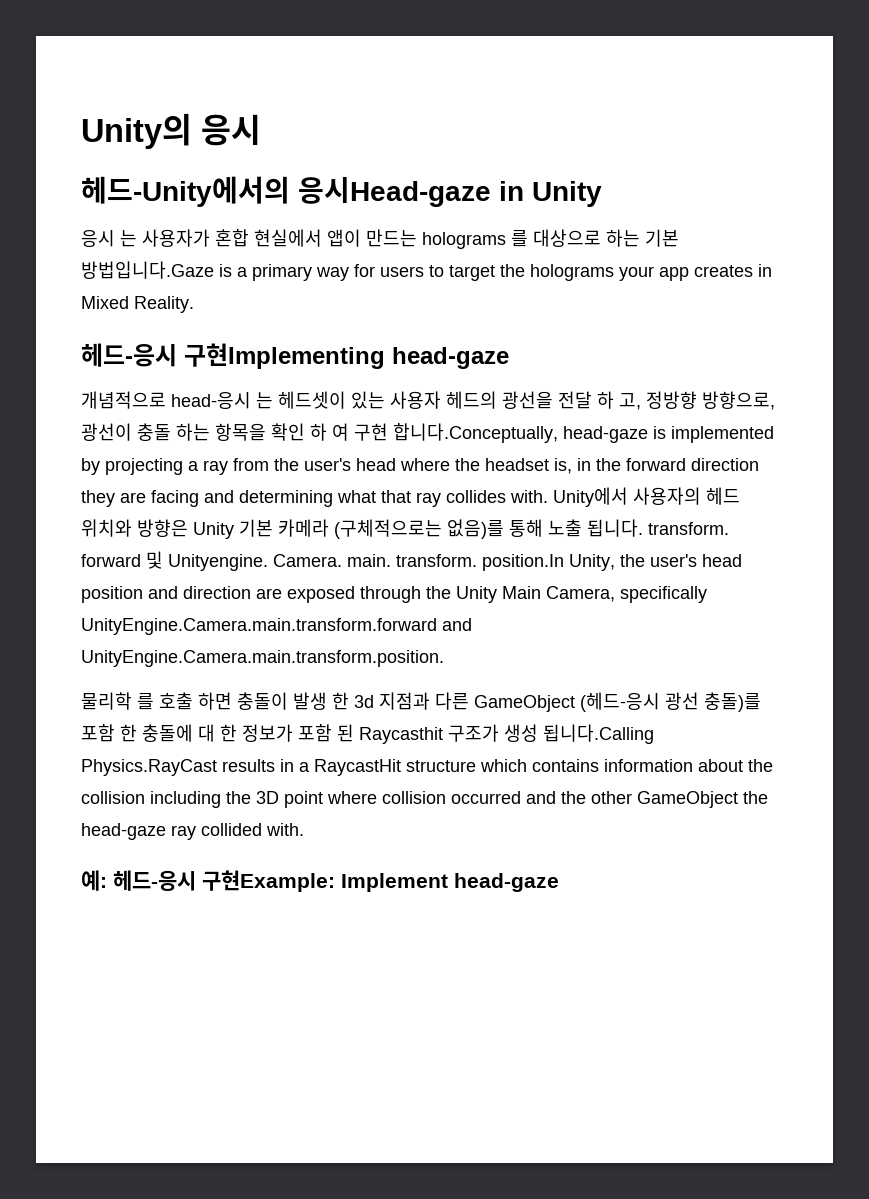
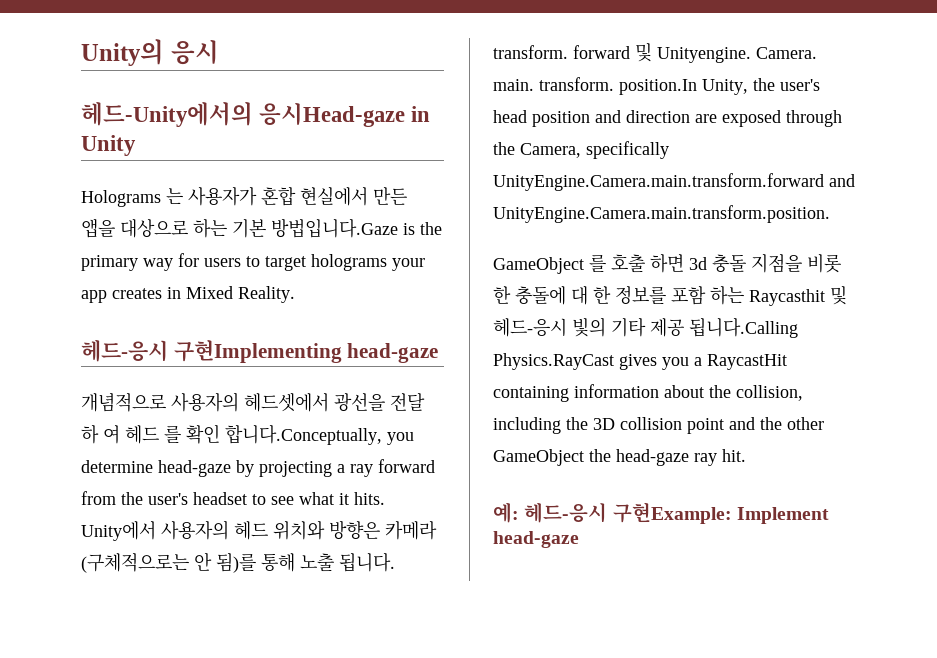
[81,230,115,247] 응시 -> [81,190,161,207] Holograms
[327,229,528,249] 앱이 만드는 holograms 를 -> [373,187,407,205] [81,218,115,238] 만든 앱을
[237,267,248,277] a -> [420,222,442,235] the
[500,264,525,277] the -> (306, 263) none
[171,391,775,410] [81,423,774,443] head-응시 는 헤드셋이 있는 사용자 헤드의 광선을 전달 하 고, 정방향 방향으로, 광선이 충돌 하는 항목을 확인 하 여 구현 합니다.Conceptually, head-gaze is implemented -> [171,392,425,412] [81,424,414,445] [81,460,231,477] 사용자의 헤드셋에서 광선을 전달 하 여 헤드 를 확인 합니다.Conceptually, you determine head-gaze
(228, 467) none -> [378,459,435,473] forward
[356,458,759,474] [81,490,548,507] head where the headset is, in the forward direction they are facing and determining what that ray collides with. -> [193,492,385,505] headset to see what it hits.
[193,519,504,539] Unity 기본 카메라 (구체적으로는 없음)를 -> [385,521,437,540] [81,552,256,573] 카메라 (구체적으로는 안 됨)를
[456,586,541,603] Unity Main -> (515, 148) none
[81,692,132,710] 물리학 -> [493,257,584,274] GameObject
[237,692,761,712] [81,724,654,744] [81,759,599,776] 충돌이 발생 한 3d 지점과 다른 GameObject (헤드-응시 광선 충돌)를 포함 한 충돌에 대 한 정보가 포함 된 Raycasthit 구조가 생성 됩니다.Calling Physics.RayCast results in a RaycastHit structure which contains -> [689,253,841,273] [493,286,847,306] [493,317,798,338] [493,353,787,370] [493,386,569,402] 3d 충돌 지점을 비롯 한 충돌에 대 한 정보를 포함 하는 Raycasthit 및 헤드-응시 빛의 기타 제공 됩니다.Calling Physics.RayCast gives you a RaycastHit containing
[81,791,145,804] collision -> [736,385,803,401] collision,
[284,791,521,808] point where collision occurred -> [620,417,724,434] collision point
[201,823,304,836] collided with. -> [722,449,746,462] hit.

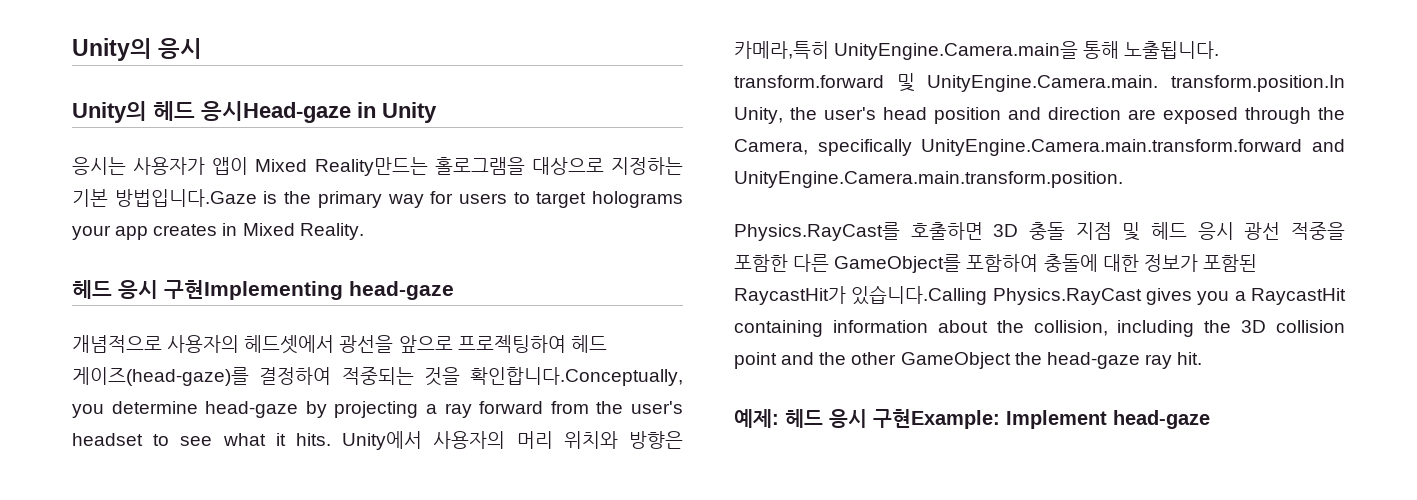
[81,102,253,127] 헤드-Unity에서의 -> [72,101,195,123] Unity의 헤드
[81,186,407,207] [81,218,227,238] Holograms 는 사용자가 혼합 현실에서 만든 앱을 대상으로 하는 -> [72,157,683,176] 응시는 사용자가 앱이 Mixed Reality만드는 홀로그램을 대상으로 지정하는
[81,339,168,362] 헤드-응시 -> [72,280,158,299] 헤드 응시
[390,393,425,411] [81,424,382,445] 전달 하 여 헤드 를 확인 합니다.Conceptually, -> [398,335,607,353] [72,367,683,386] 앞으로 프로젝팅하여 헤드 게이즈(head-gaze)를 결정하여 적중되는 것을 확인합니다.Conceptually,
[234,521,268,540] 헤드 -> [516,431,553,449] 머리
[385,521,437,540] [81,552,395,573] [493,43,817,63] [493,77,697,95] 카메라 (구체적으로는 안 됨)를 통해 노출 됩니다. transform. forward 및 Unityengine. Camera. main. transform. position.In -> [734,41,1220,60] [734,73,1345,92] 카메라,특히 UnityEngine.Camera.main을 통해 노출됩니다. transform.forward 및 UnityEngine.Camera.main. transform.position.In
[493,253,841,274] [493,286,847,306] [493,317,798,338] GameObject 를 호출 하면 3d 충돌 지점을 비롯 한 충돌에 대 한 정보를 포함 하는 Raycasthit 및 헤드-응시 빛의 기타 제공 됩니다.Calling -> [734,222,1345,241] [734,254,1257,273] [734,285,988,305] Physics.RayCast를 호출하면 3D 충돌 지점 및 헤드 응시 광선 적중을 포함한 다른 GameObject를 포함하여 충돌에 대한 정보가 포함된 RaycastHit가 있습니다.Calling
[493,502,608,523] 예: 헤드-응시 -> [734,409,867,428] 예제: 헤드 응시

